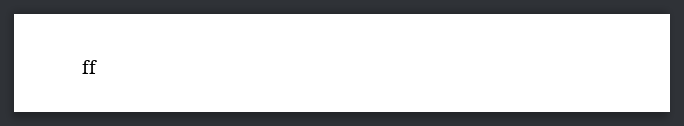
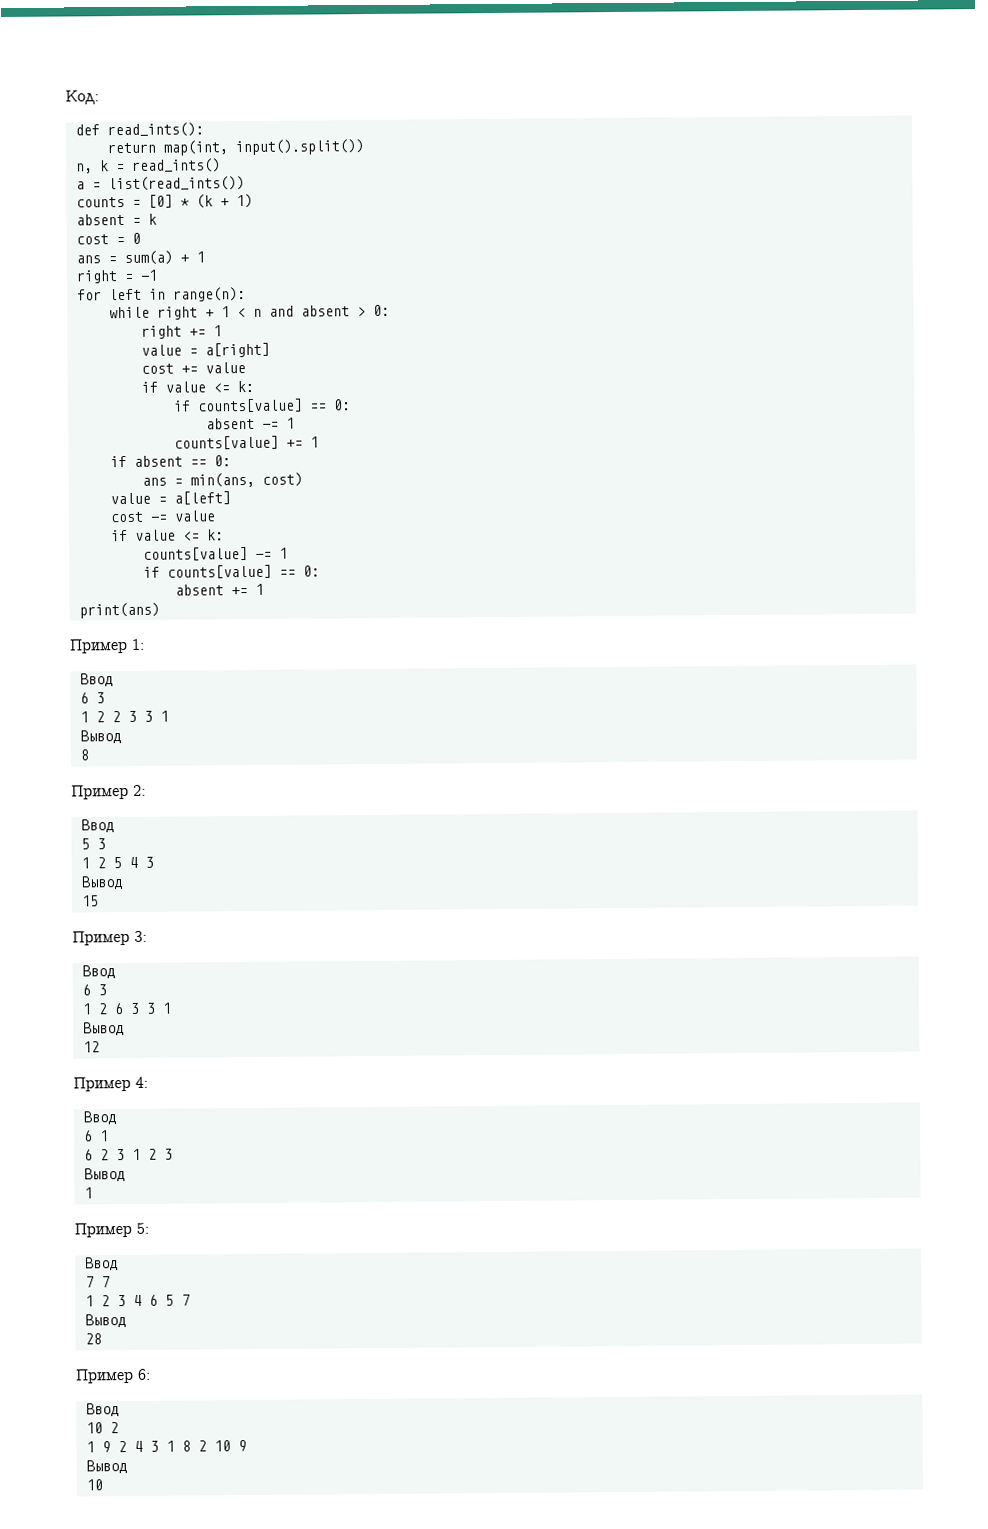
[82,60,97,74] ff -> [65,90,99,105] [74,122,204,138] [106,139,364,156] [75,158,221,174] [75,176,245,192] [75,193,253,209] [75,213,157,226] [75,232,141,245] [75,250,205,266] [75,269,158,284] [76,287,246,302] [108,304,390,320] [140,325,222,339] [140,342,270,358] [140,362,246,374] [140,380,254,393] [173,398,351,413] [205,417,295,430] [173,435,319,450] [109,455,231,468] [141,472,303,488] [109,491,231,505] [109,510,215,523] [110,529,224,542] [142,547,288,561] [142,564,320,579] [174,583,264,596] [78,602,160,619] [69,638,145,654] [79,673,113,687] [79,692,105,704] [79,710,169,723] [79,730,121,744] [79,749,89,761] [71,784,146,800] [80,819,114,833] [80,838,106,850] [80,856,154,869] [80,876,123,890] [81,895,99,907] [72,930,147,946] [81,965,115,979] [81,984,107,996] [81,1002,172,1015] [82,1022,124,1036] [82,1041,100,1053] [73,1076,148,1092] [82,1111,116,1125] [82,1130,109,1142] [83,1148,173,1161] [83,1168,125,1182] [83,1187,93,1199] [74,1222,149,1238] [84,1257,118,1271] [84,1276,110,1288] [84,1294,190,1307] [84,1314,126,1328] [84,1333,102,1345] [75,1368,151,1384] [85,1403,119,1417] [85,1422,119,1434] [85,1440,247,1453] [85,1460,127,1474] [85,1479,103,1491] Код: // def read_ints(): // return map(int, input().split()) // n, k = read_ints() // a = list(read_ints()) // counts = [0] * (k + 1) // absent = k // cost = 0 // ans = sum(a) + 1 // right = -1 // for left in range(n): // while right + 1 < n and absent > 0: // right += 1 // value = a[right] // cost += value // if value <= k: // if counts[value] == 0: // absent -= 1 // counts[value] += 1 // if absent == 0: // ans = min(ans, cost) // value = a[left] // cost -= value // if value <= k: // counts[value] -= 1 // if counts[value] == 0: // absent += 1 // print(ans) // Пример 1: // Ввод // 6 3 // 1 2 2 3 3 1 // Вывод // 8 // Пример 2: // Ввод // 5 3 // 1 2 5 4 3 // Вывод // 15 // Пример 3: // Ввод // 6 3 // 1 2 6 3 3 1 // Вывод // 12 // Пример 4: // Ввод // 6 1 // 6 2 3 1 2 3 // Вывод // 1 // Пример 5: // Ввод // 7 7 // 1 2 3 4 6 5 7 // Вывод // 28 // Пример 6: // Ввод // 10 2 // 1 9 2 4 3 1 8 2 10 9 // Вывод // 10

